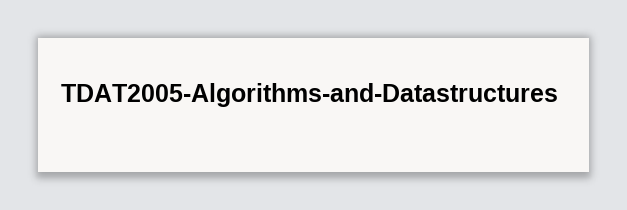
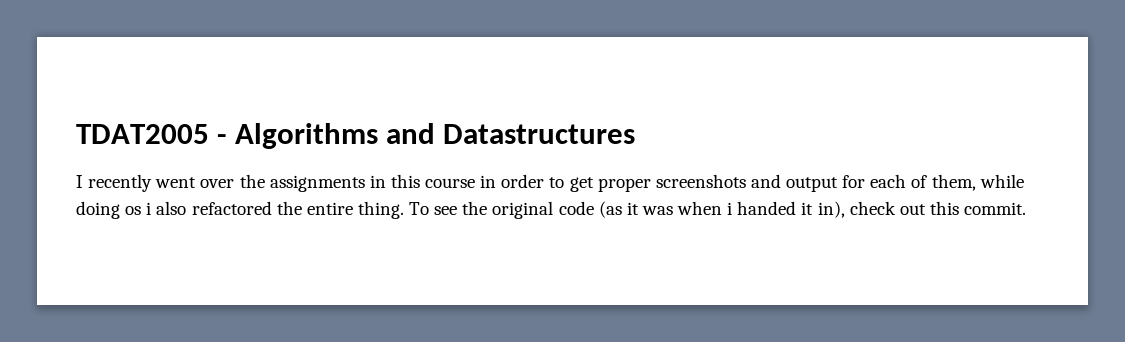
[61,83,558,107] TDAT2005-Algorithms-and-Datastructures -> [76,123,636,149] [76,174,1024,192] [76,201,1027,219] TDAT2005 - Algorithms and Datastructures // I recently went over the assignments in this course in order to get proper screenshots and output for each of them, while doing os i also refactored the entire thing. To see the original code (as it was when i handed it in), check out this commit.

